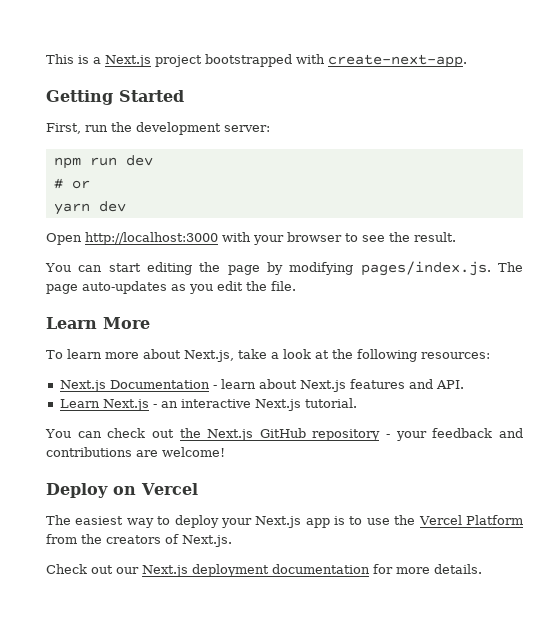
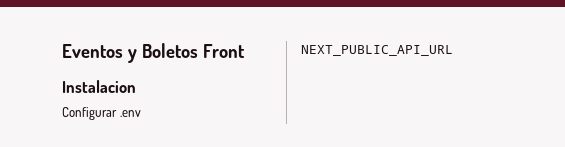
[46,54,467,68] [46,90,184,105] [46,122,270,135] [53,155,153,169] [53,178,90,189] [53,201,126,215] [46,232,456,245] [45,261,523,276] [46,281,296,294] [46,317,150,329] [46,349,490,362] [59,379,464,392] [59,398,357,411] [45,428,523,441] [46,447,225,457] [46,483,198,498] [46,515,524,528] [46,534,232,547] [46,564,482,577] This is a Next.js project bootstrapped with create-next-app. // Getting Started // First, run the development server: // npm run dev // # or // yarn dev // Open http://localhost:3000 with your browser to see the result. // You can start editing the page by modifying pages/index.js. The page auto-updates as you edit the file. // Learn More // To learn more about Next.js, take a look at the following resources: // Next.js Documentation - learn about Next.js features and API. // Learn Next.js - an interactive Next.js tutorial. // You can check out the Next.js GitHub repository - your feedback and contributions are welcome! // Deploy on Vercel // The easiest way to deploy your Next.js app is to use the Vercel Platform from the creators of Next.js. // Check out our Next.js deployment documentation for more details. -> [62,43,245,63] [62,80,136,93] [62,107,141,120] [301,45,453,56] Eventos y Boletos Front // Instalacion // Configurar .env NEXT_PUBLIC_API_URL

